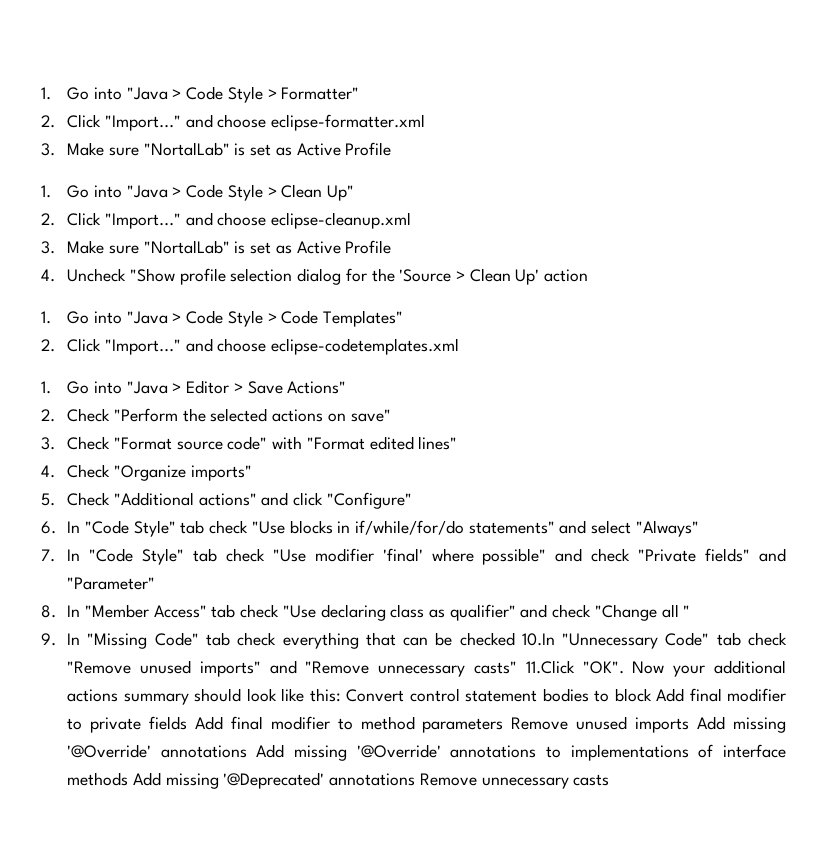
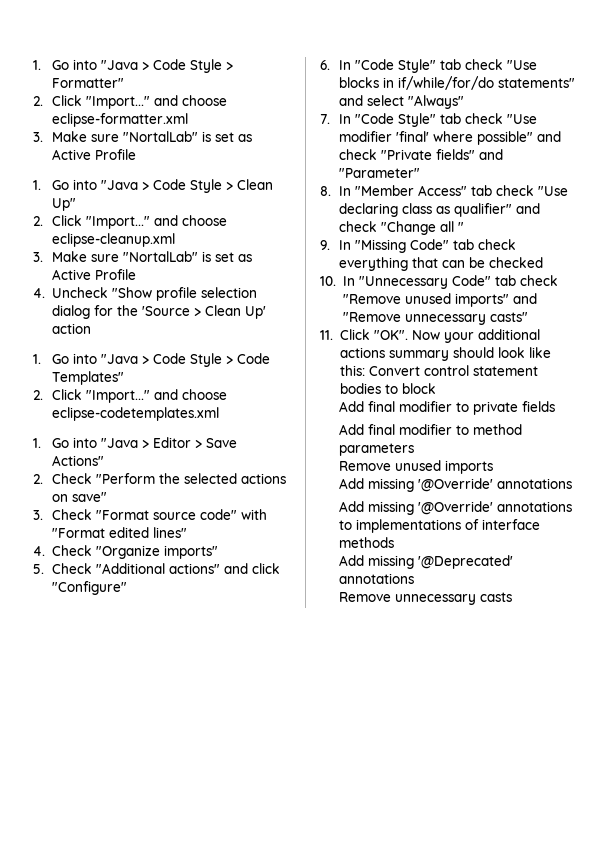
[521,633,555,646] 10.In -> [320,276,355,286] // 10. In
[525,660,575,674] 11.Click -> [320,329,370,340] // 11. Click
(652, 695) none -> (436, 388) //
(187, 723) none -> (556, 406) //
(504, 725) none -> (415, 449) //
[697,716,786,733] [67,744,247,758] Add missing '@Override' annotations -> [339,478,573,492] // Add missing '@Override' annotations //
(129, 779) none -> (395, 542) //
(416, 779) none -> (415, 578) //

